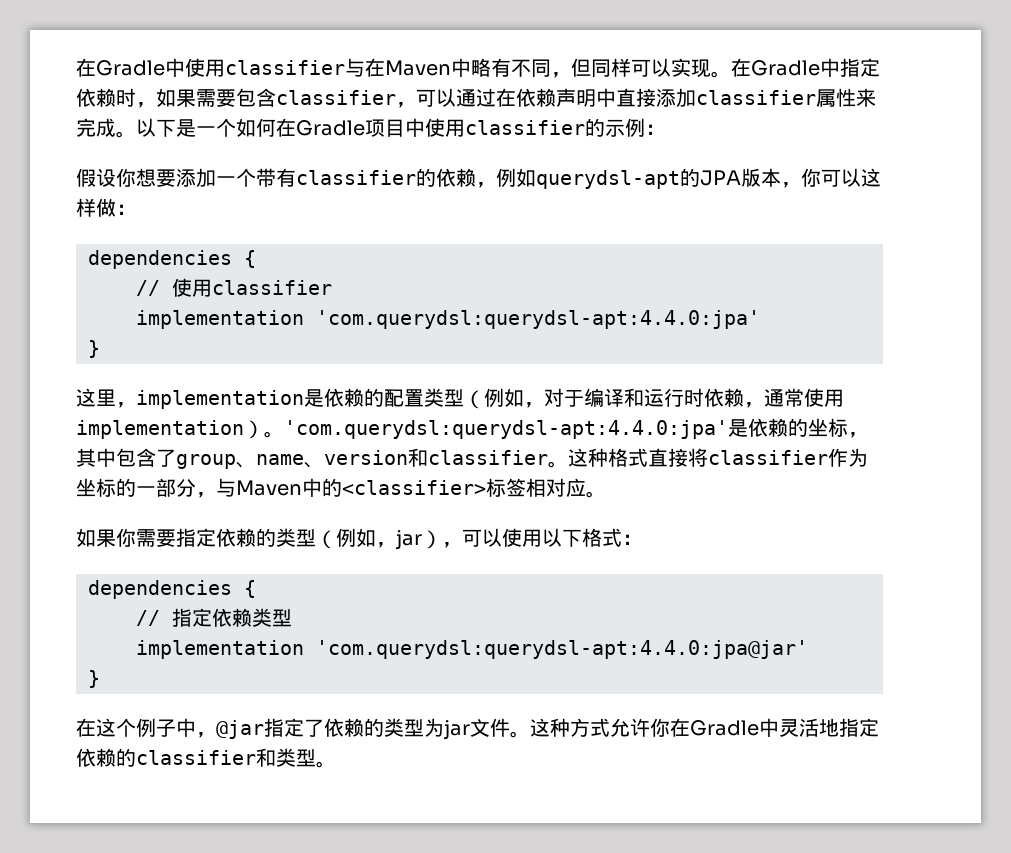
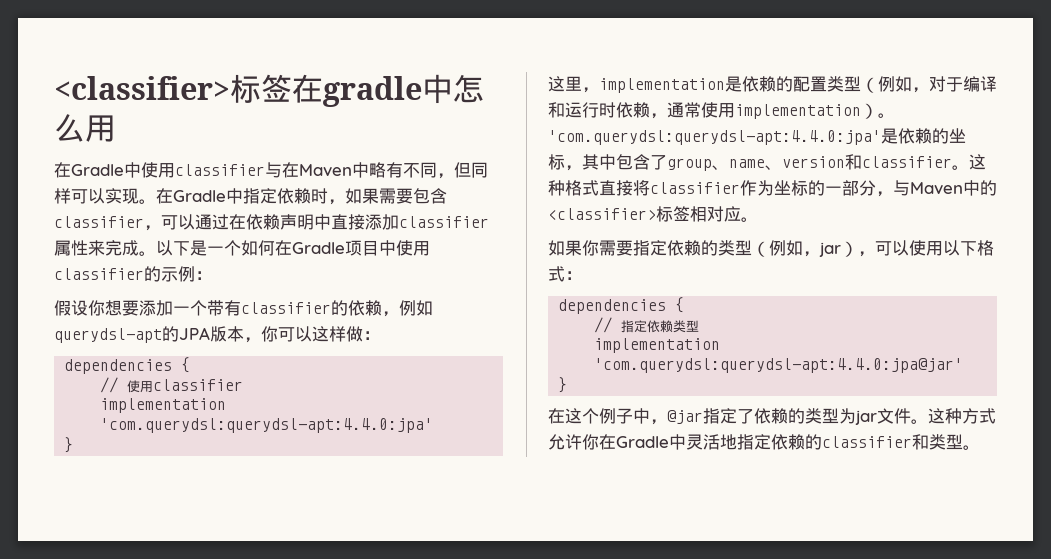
(76, 67) none -> [54,74,484,107] [54,114,116,142] <classifier>标签在gradle中怎么用 //

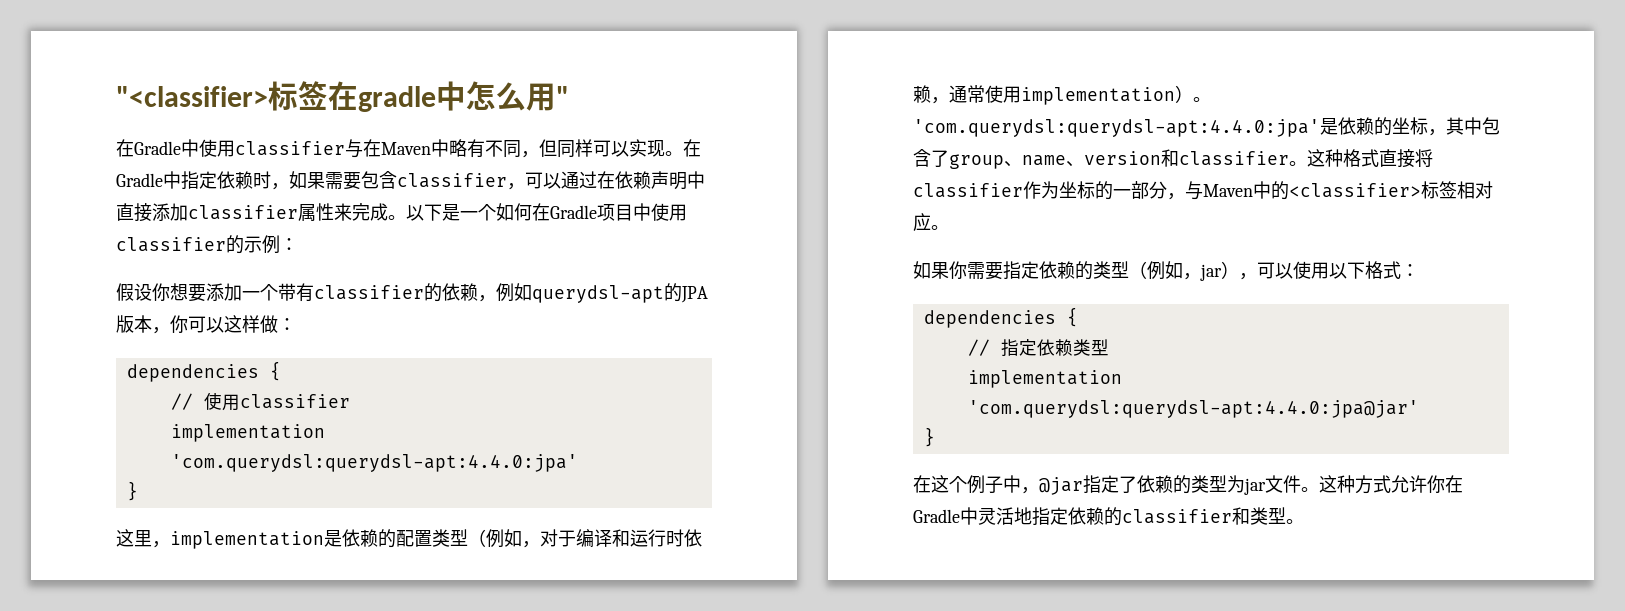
[54,76,230,100] <classifier> -> [116,86,268,107] "<classifier>
(116, 128) none -> [556,86,569,107] "

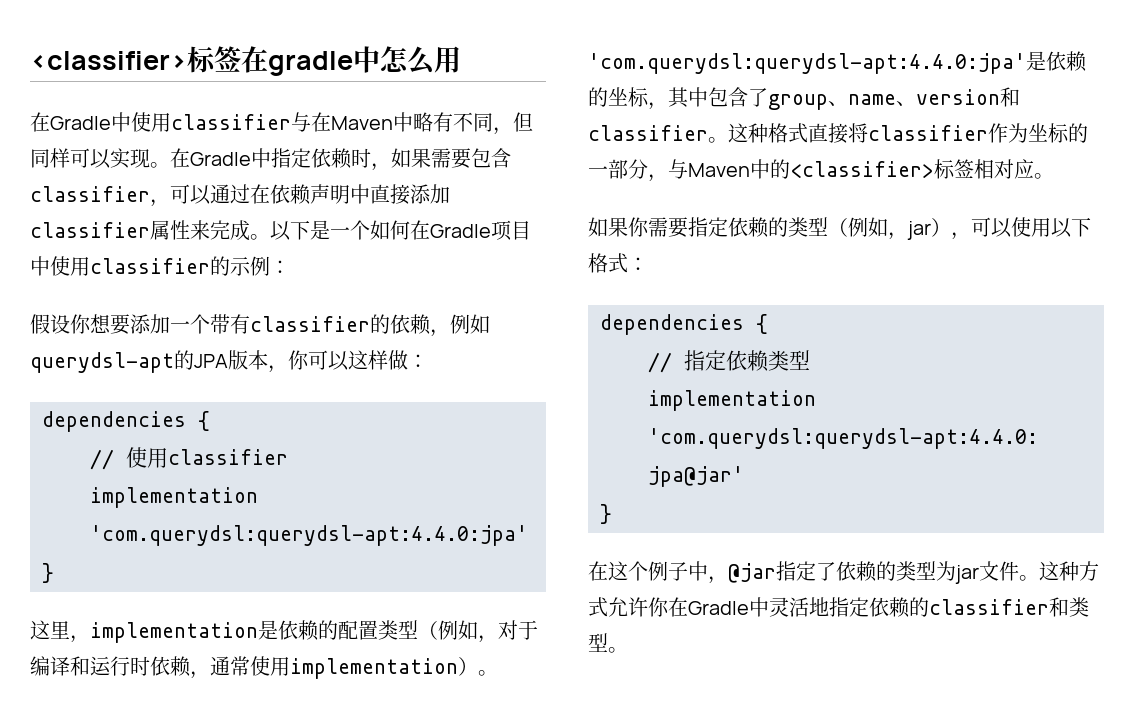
[116,86,268,107] "<classifier> -> [30,51,187,70] <classifier>
[556,86,569,107] " -> (461, 59) none

